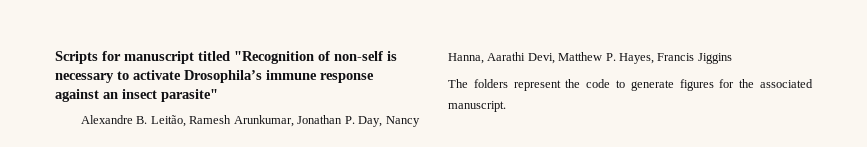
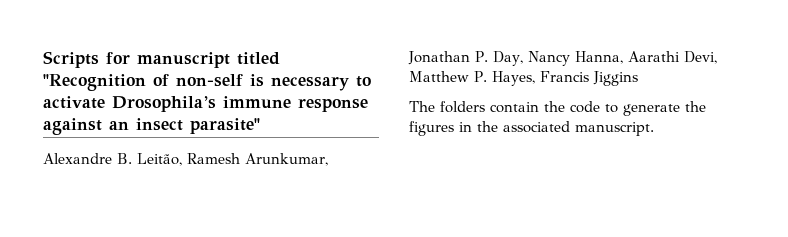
[513,80,561,91] represent -> [490,102,539,113] contain
[679,79,735,91] figures for -> [685,101,706,112] [409,121,472,136] the figures in

